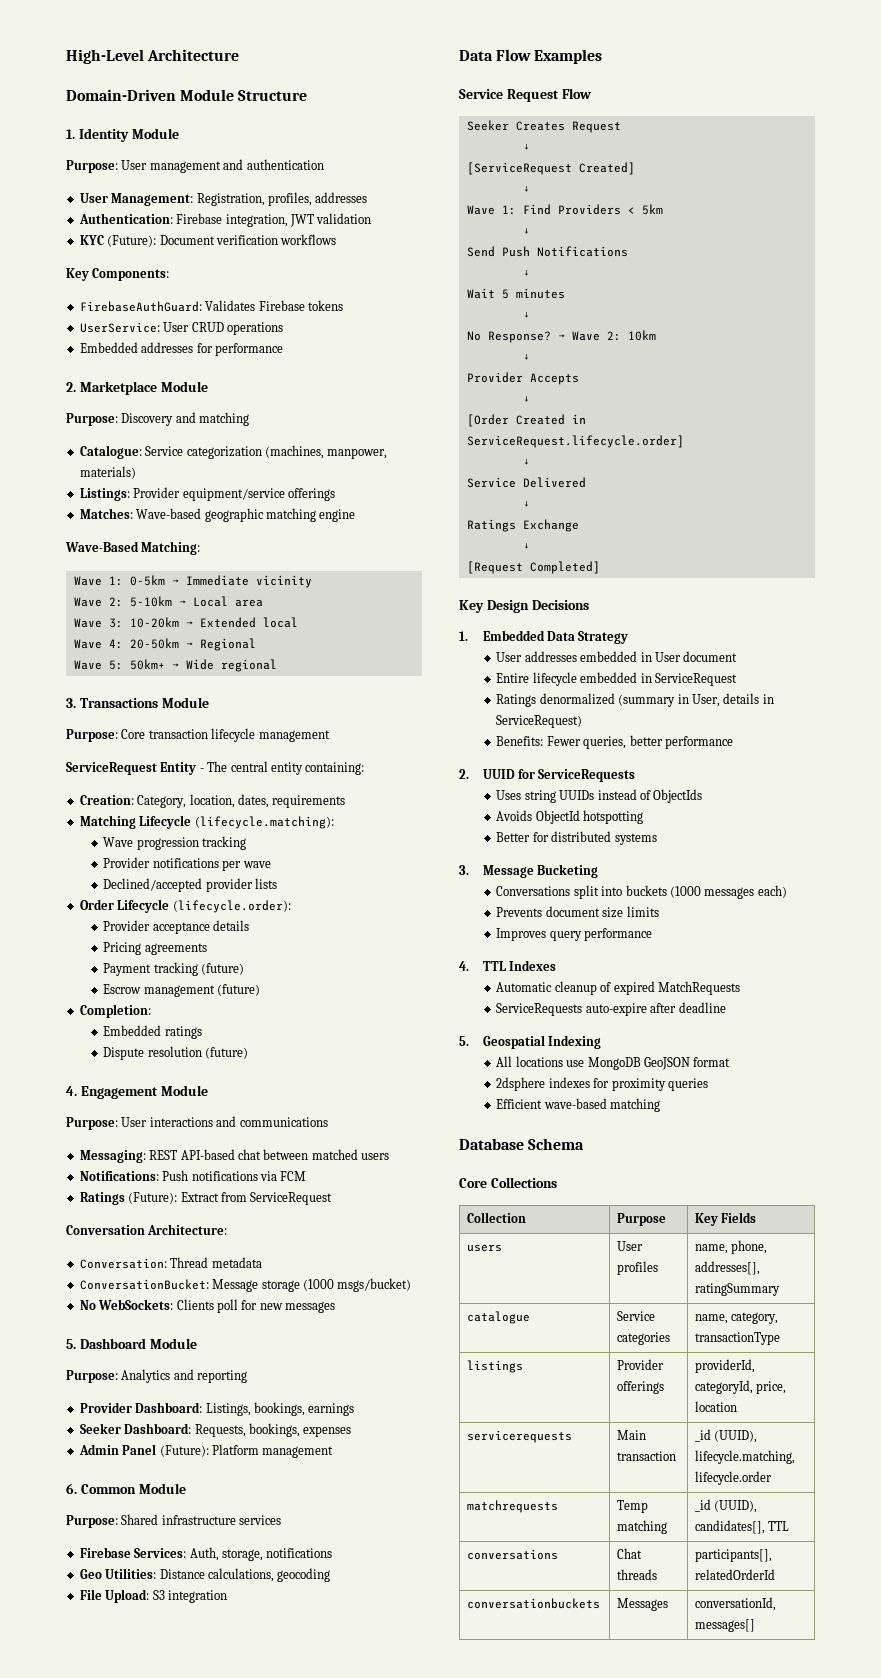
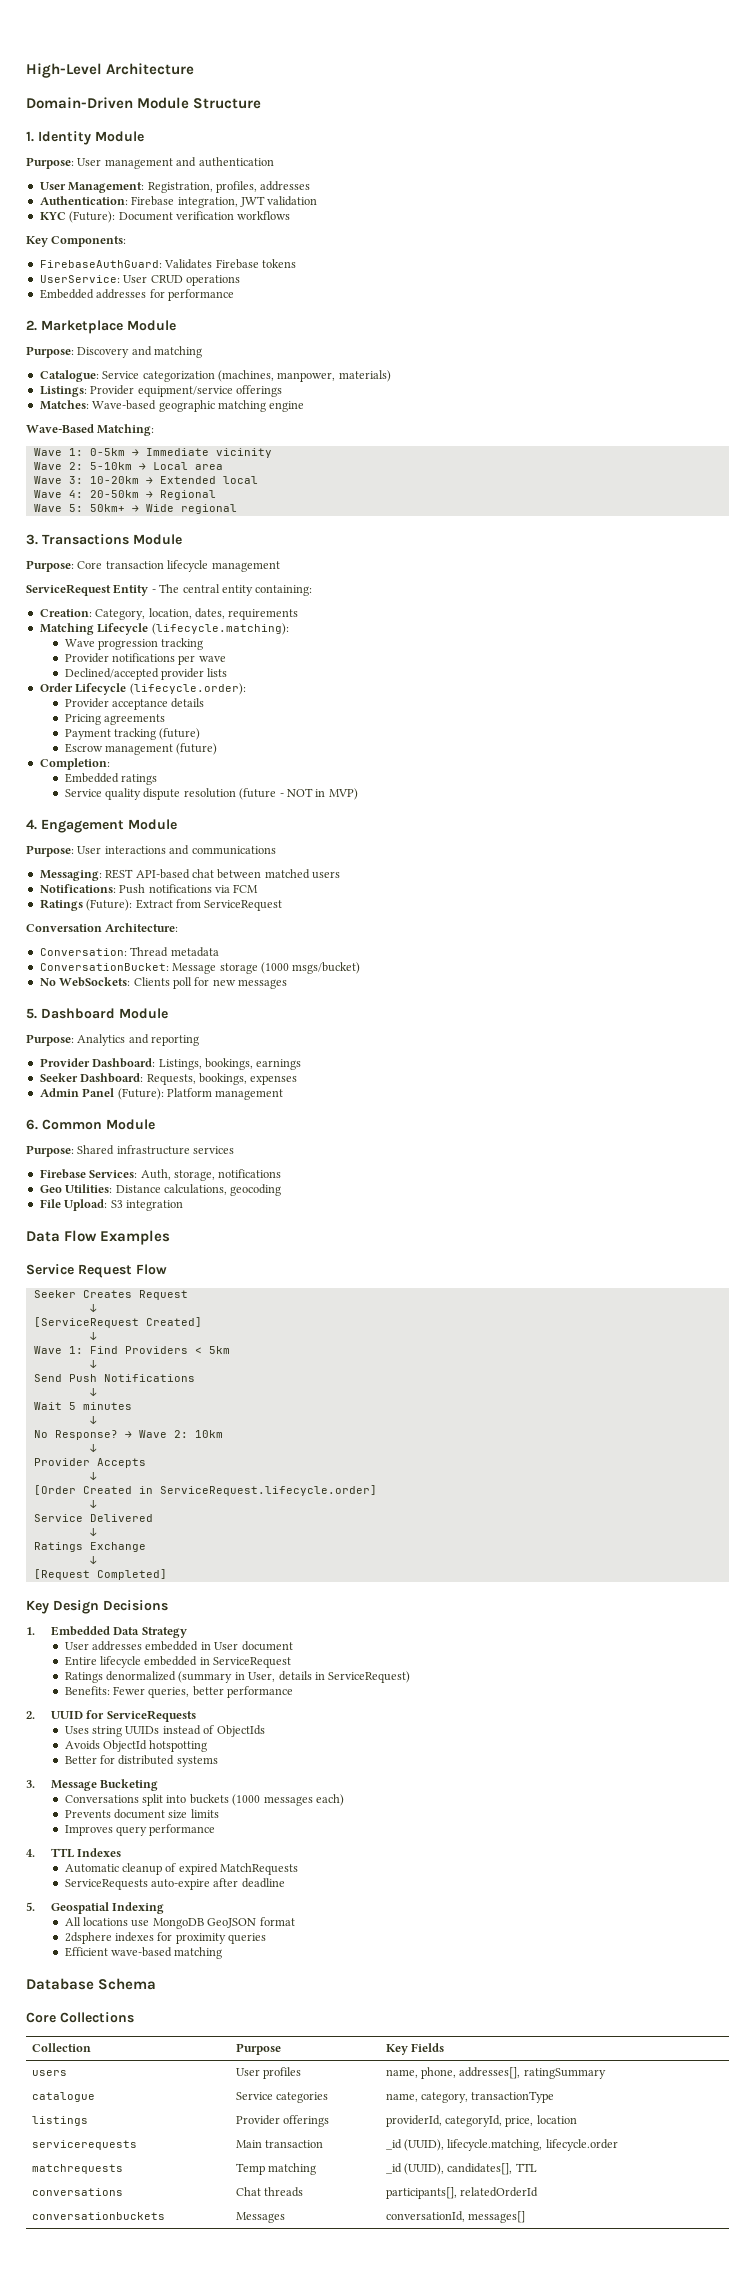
[103,1046,249,1060] Dispute resolution (future) -> [64,788,358,800] Service quality dispute resolution (future - NOT in MVP)

